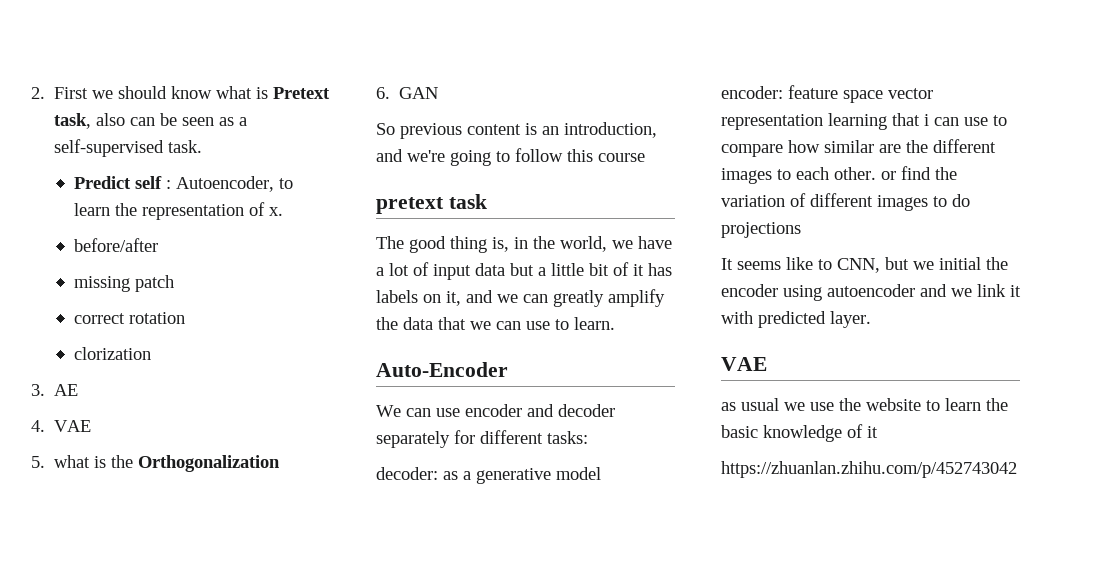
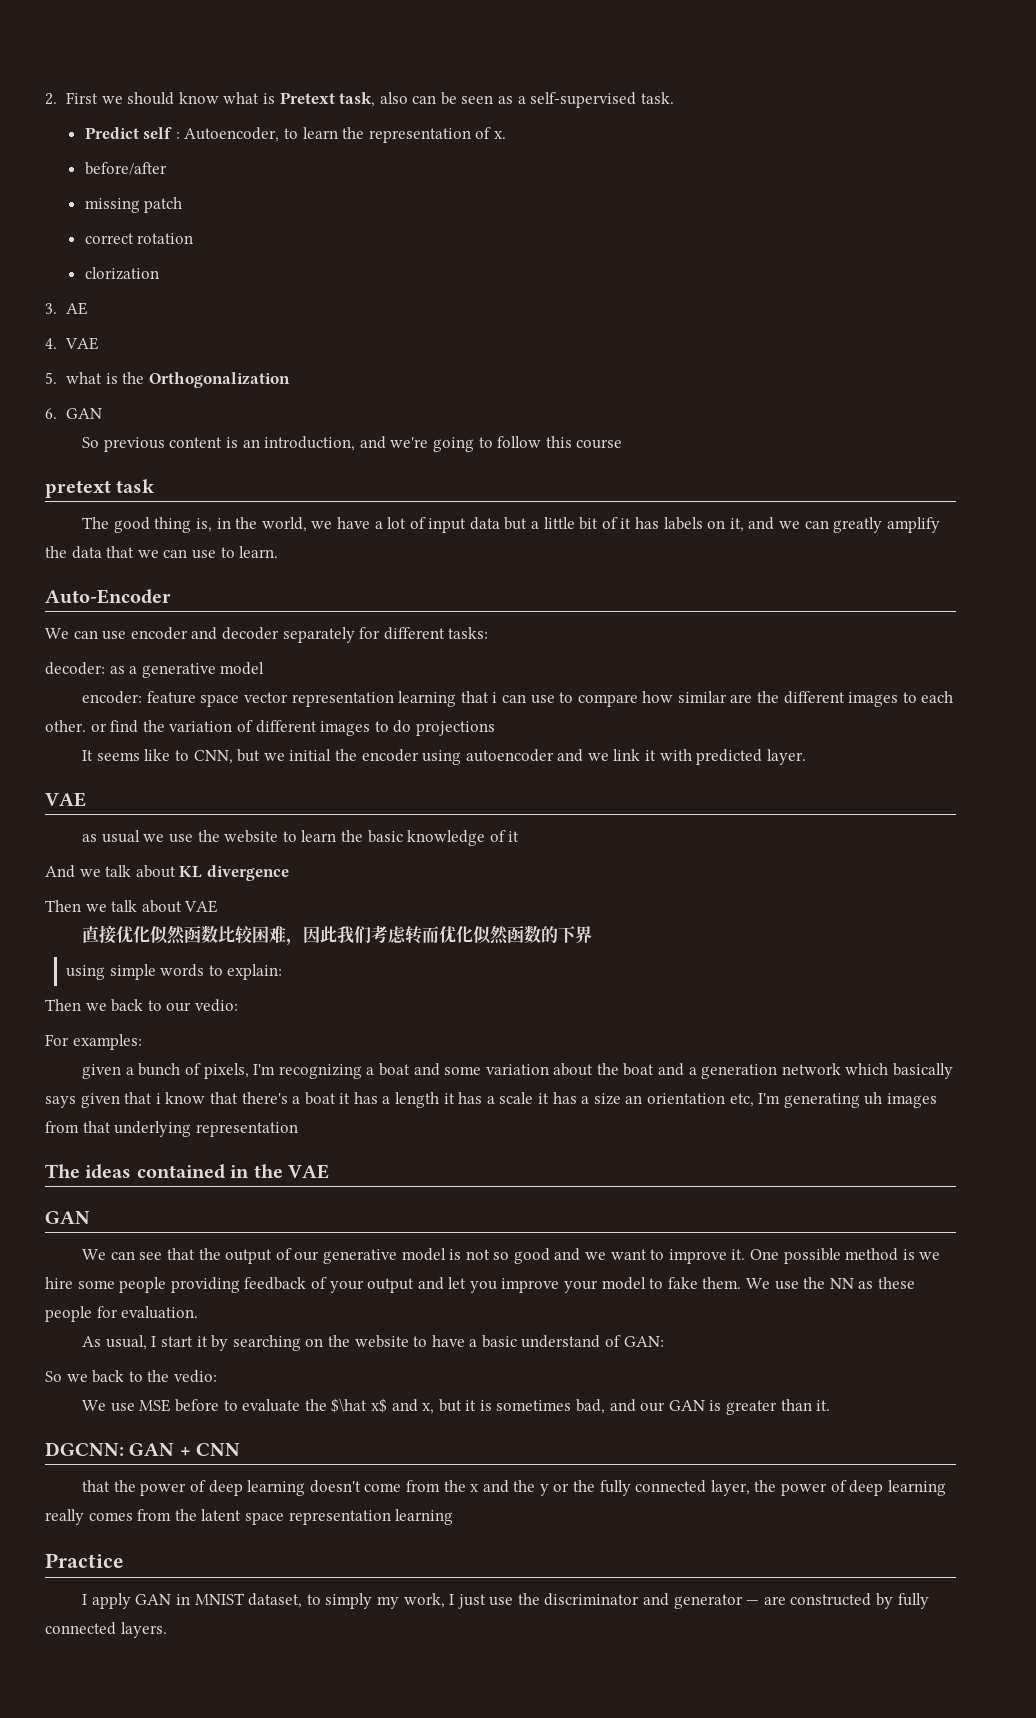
[721,461,1017,478] https://zhuanlan.zhihu.com/p/452743042 -> [45,865,289,881] [45,900,218,913] [82,925,593,946] [65,964,283,980] [45,999,238,1012] [45,1034,142,1050] [82,1063,954,1079] [45,1092,937,1108] [45,1121,298,1137] [45,1164,329,1179] [45,1211,90,1224] [82,1248,941,1264] [45,1277,915,1293] [45,1306,199,1322] [82,1335,664,1351] [45,1370,217,1383] [82,1398,831,1415] [45,1442,241,1456] [82,1480,946,1496] [45,1509,454,1525] [45,1553,124,1568] [82,1593,929,1609] [45,1622,167,1638] And we talk about KL divergence // Then we talk about VAE // 直接优化似然函数比较困难，因此我们考虑转而优化似然函数的下界 // using simple words to explain: // Then we back to our vedio: // For examples: // given a bunch of pixels, I'm recognizing a boat and some variation about the boat and a generation network which basically says given that i know that there's a boat it has a length it has a scale it has a size an orientation etc, I'm generating uh images from that underlying representation // The ideas contained in the VAE // GAN // We can see that the output of our generative model is not so good and we want to improve it. One possible method is we hire some people providing feedback of your output and let you improve your model to fake them. We use the NN as these people for evaluation. // As usual, I start it by searching on the website to have a basic understand of GAN: // So we back to the vedio: // We use MSE before to evaluate the $\hat x$ and x, but it is sometimes bad, and our GAN is greater than it. // DGCNN: GAN + CNN // that the power of deep learning doesn't come from the x and the y or the fully connected layer, the power of deep learning really comes from the latent space representation learning // Practice // I apply GAN in MNIST dataset, to simply my work, I just use the discriminator and generator — are constructed by fully connected layers.

